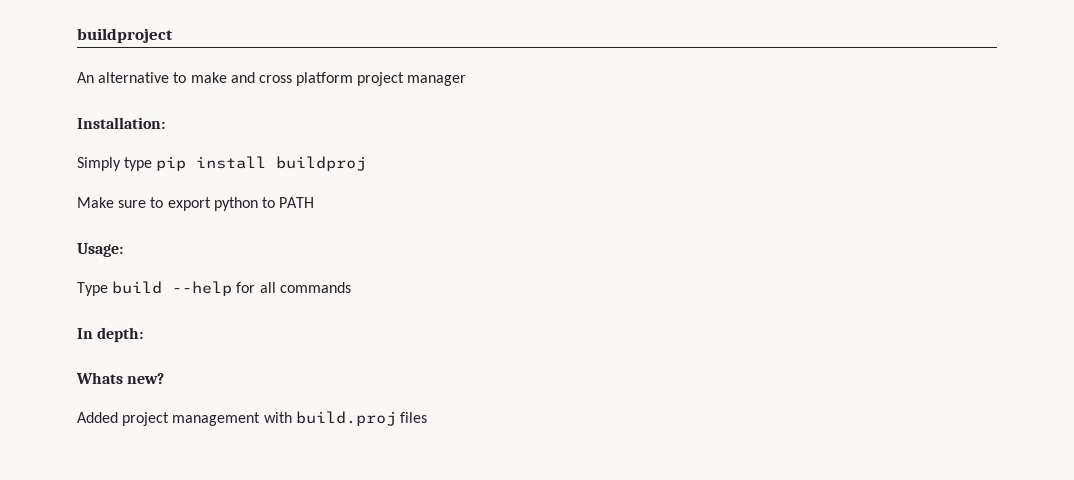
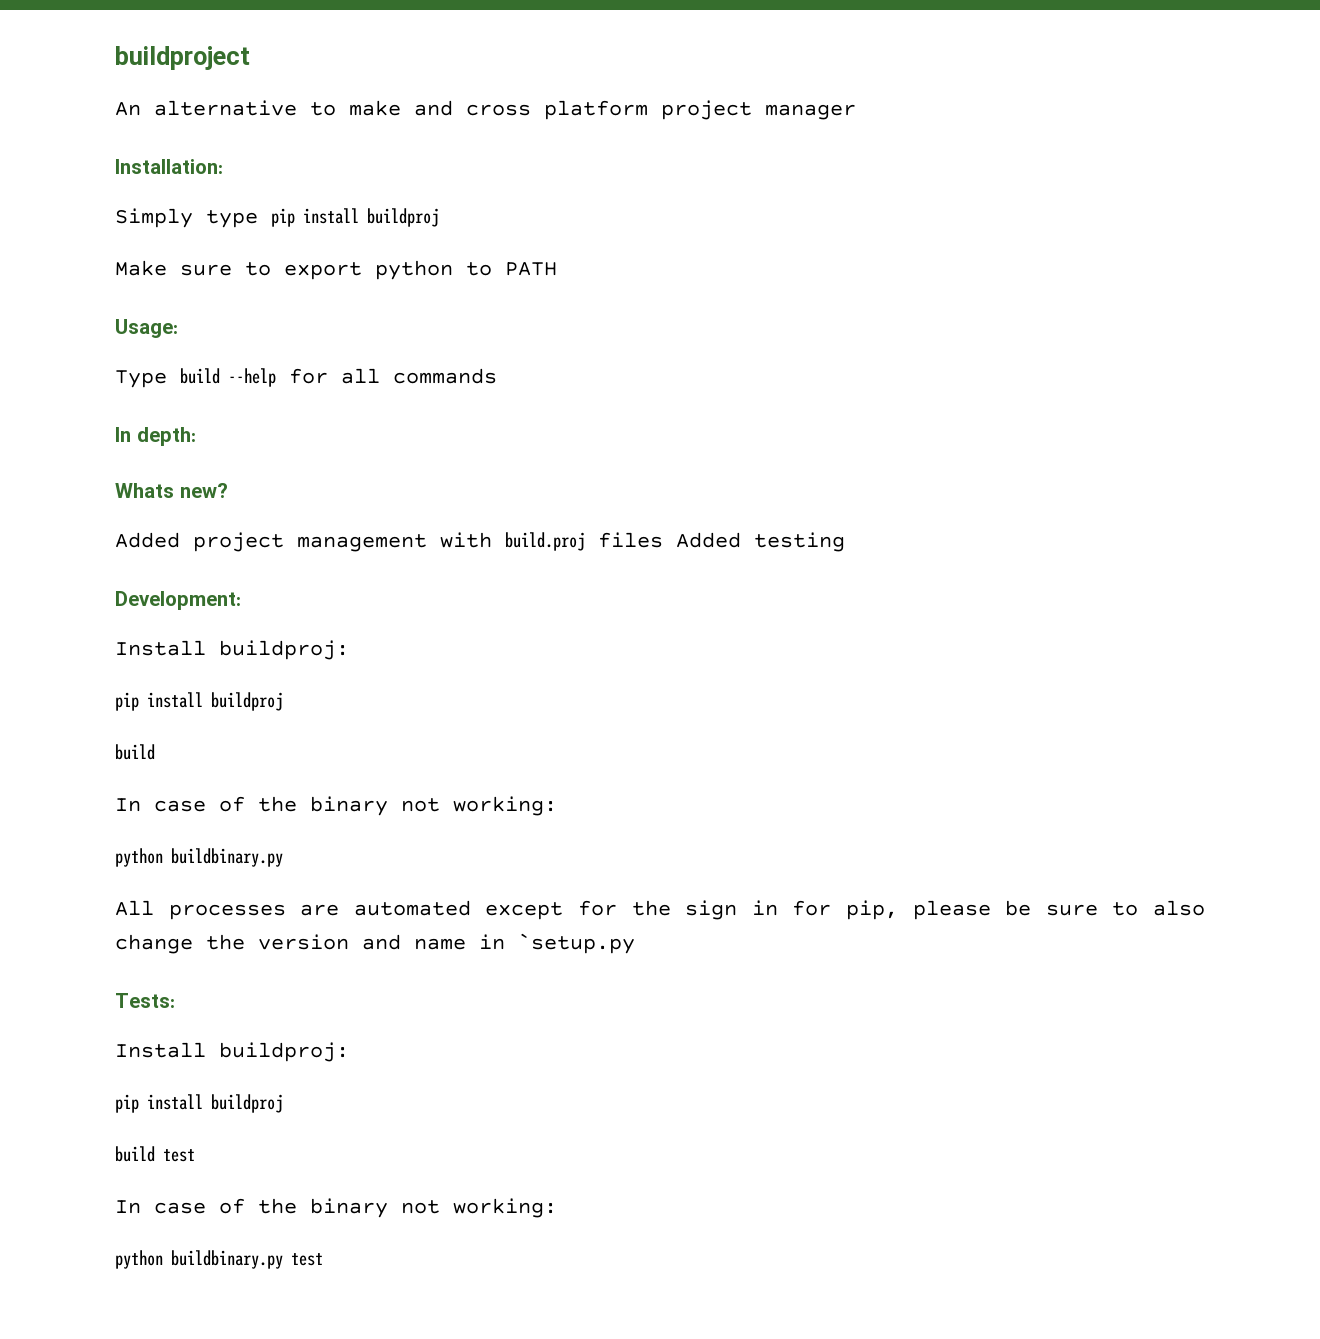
(427, 417) none -> [676,532,845,552] [115,591,241,610] [115,640,349,660] [115,692,283,711] [115,744,155,760] [115,796,557,816] [115,848,283,867] [115,900,1206,920] [115,933,635,954] [115,993,175,1008] [115,1042,349,1062] [115,1094,283,1113] [115,1146,195,1162] [115,1198,557,1218] [115,1250,323,1269] Added testing // Development: // Install buildproj: // pip install buildproj // build // In case of the binary not working: // python buildbinary.py // All processes are automated except for the sign in for pip, please be sure to also change the version and name in `setup.py // Tests: // Install buildproj: // pip install buildproj // build test // In case of the binary not working: // python buildbinary.py test

